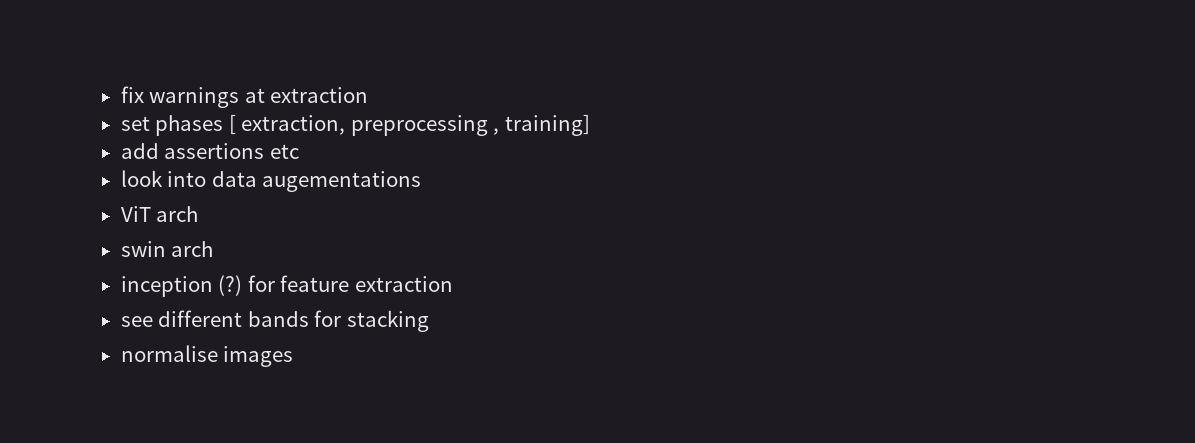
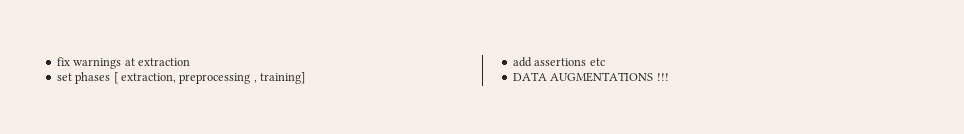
[120,170,422,192] [120,206,199,222] [120,241,214,257] [120,275,453,297] [120,310,429,332] [120,345,294,367] look into data augementations // ViT arch // swin arch // inception (?) for feature extraction // see different bands for stacking // normalise images -> [512,72,669,82] DATA AUGMENTATIONS !!!

